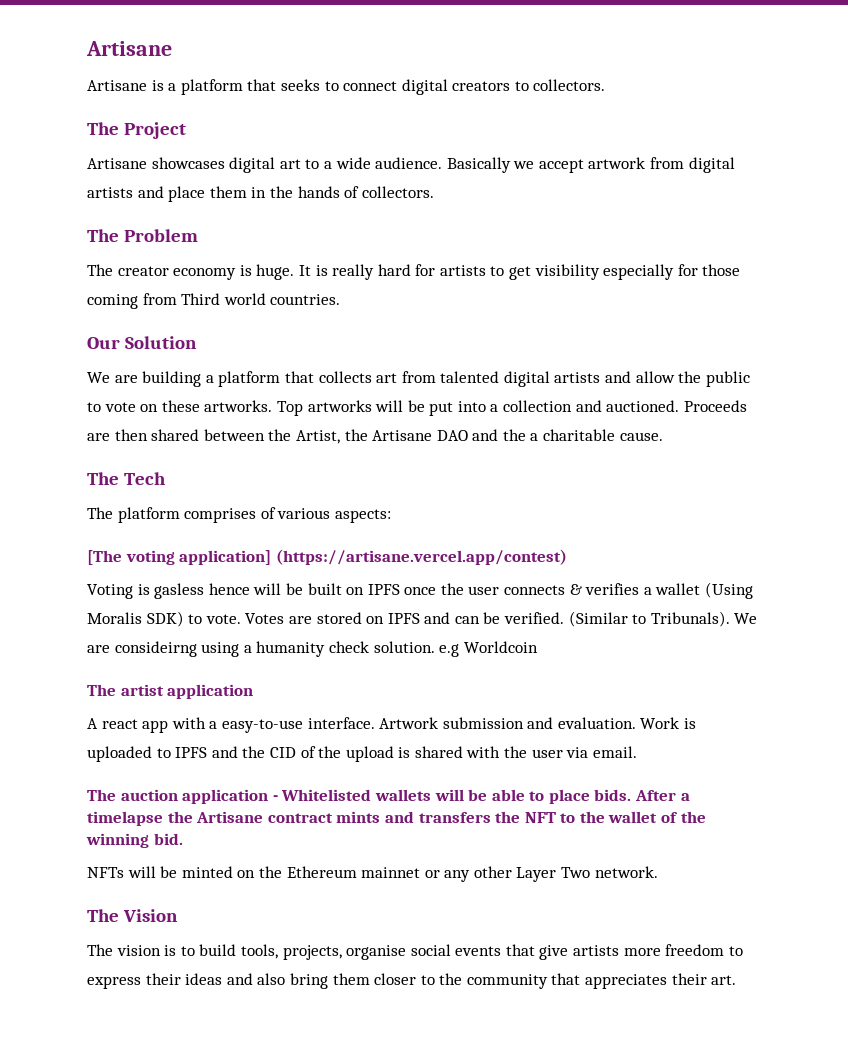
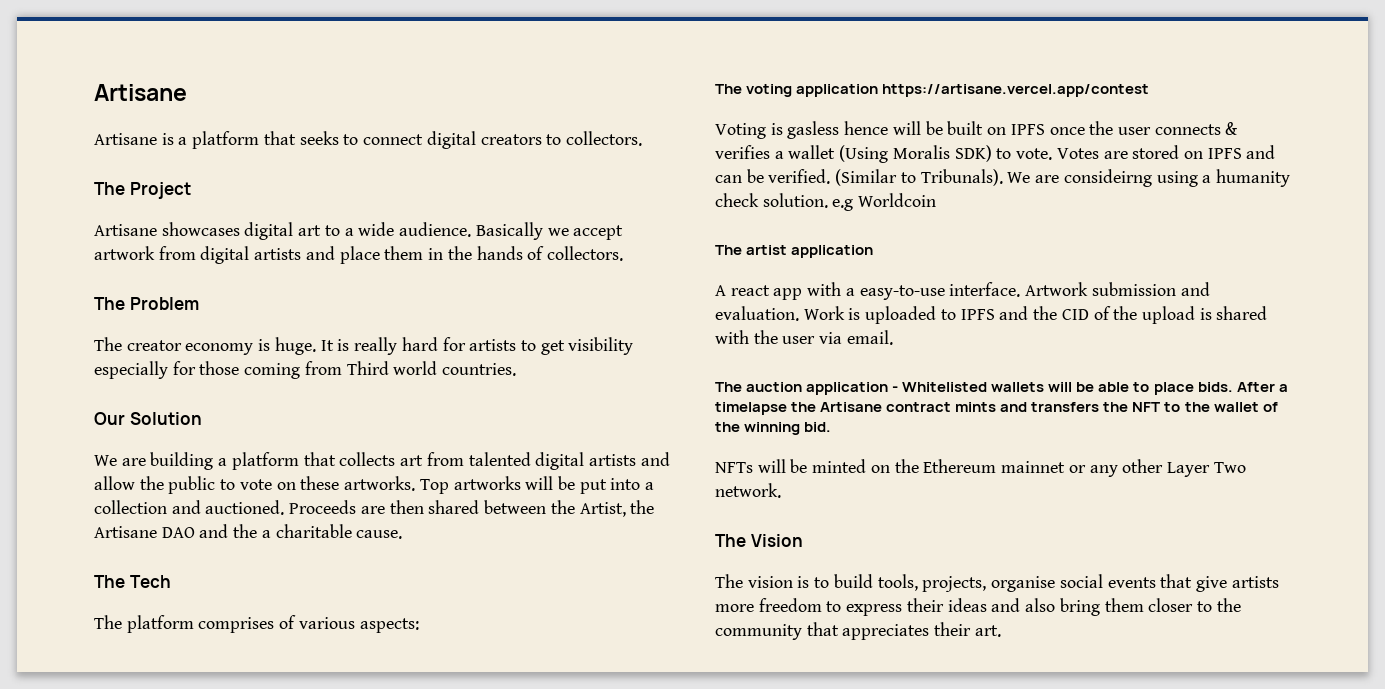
[87,549,567,565] [The voting application] (https://artisane.vercel.app/contest) -> [715,84,1150,97] The voting application https://artisane.vercel.app/contest

